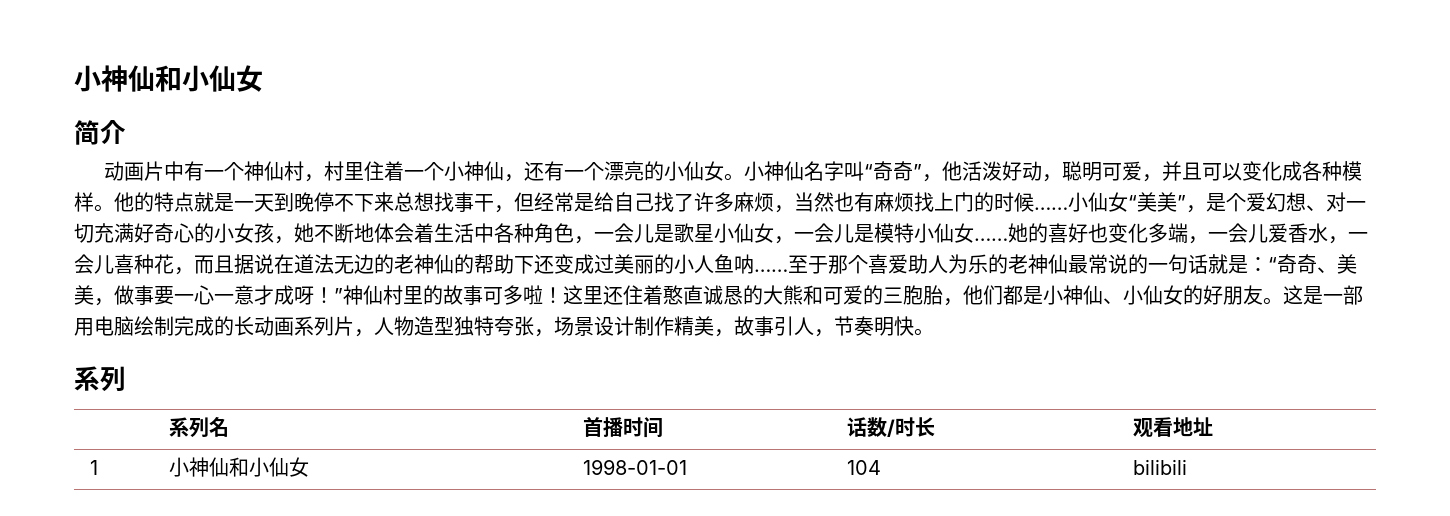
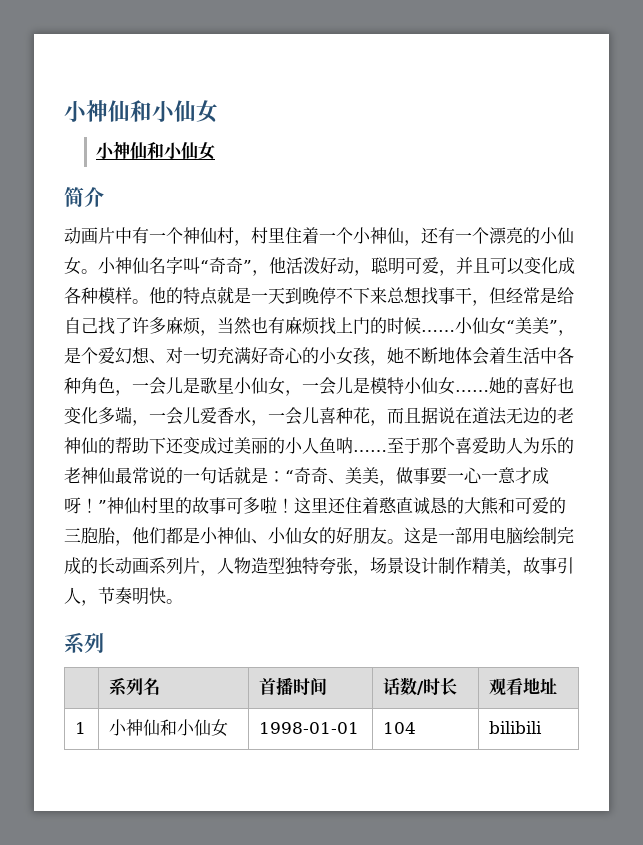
[74,65,263,92] 小神仙和小仙女 -> [64,100,218,123] [95,141,215,160] 小神仙和小仙女 // 小神仙和小仙女

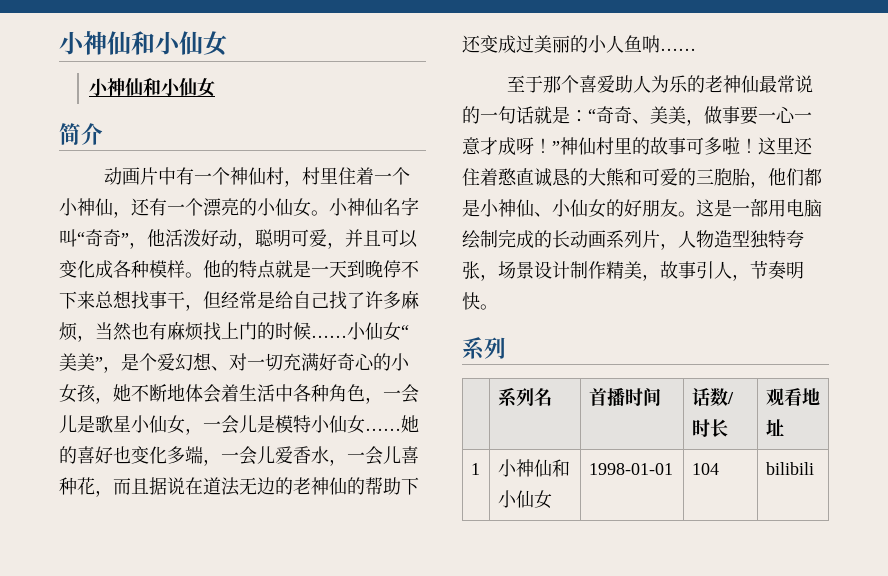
(387, 451) none -> (696, 49) //

